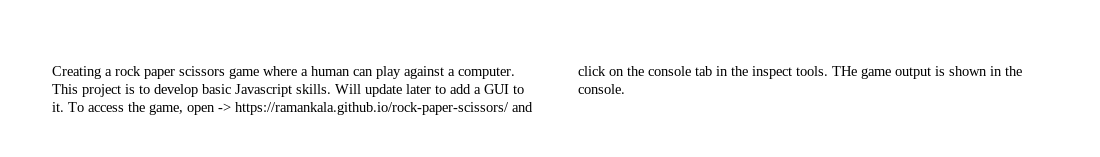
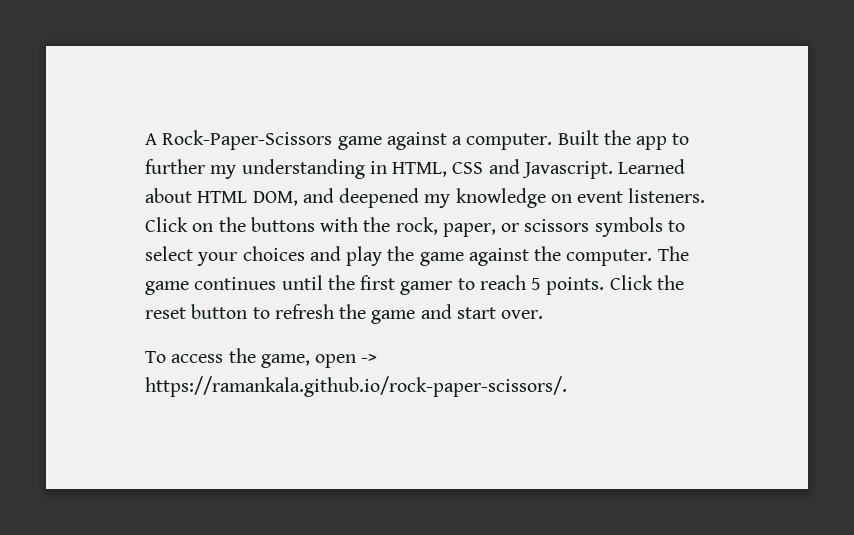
[52,66,515,79] [52,84,524,97] [52,102,64,112] Creating a rock paper scissors game where a human can play against a computer. This project is to develop basic Javascript skills. Will update later to add a GUI to it. -> [145,130,690,150] [145,159,686,179] [145,188,706,208] [145,217,685,237] [145,246,689,266] [145,275,684,295] [145,304,544,324] A Rock-Paper-Scissors game against a computer. Built the app to further my understanding in HTML, CSS and Javascript. Learned about HTML DOM, and deepened my knowledge on event listeners. Click on the buttons with the rock, paper, or scissors symbols to select your choices and play the game against the computer. The game continues until the first gamer to reach 5 points. Click the reset button to refresh the game and start over. //
[235,102,533,115] [578,66,1022,79] [578,84,625,94] https://ramankala.github.io/rock-paper-scissors/ and click on the console tab in the inspect tools. THe game output is shown in the console. -> [145,376,567,397] https://ramankala.github.io/rock-paper-scissors/.

